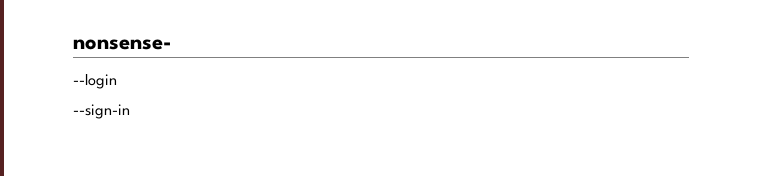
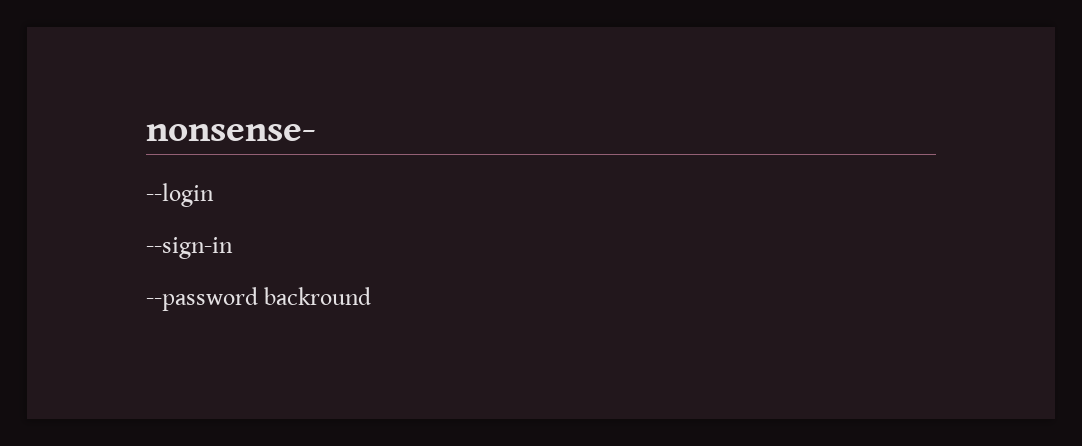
(130, 111) none -> [146,287,372,311] // --password backround

